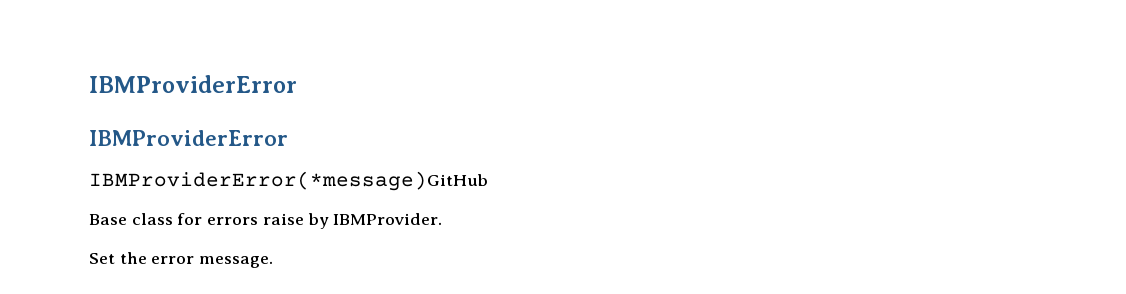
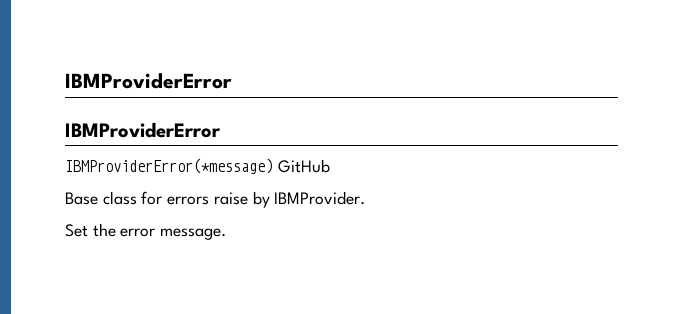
[89,171,488,191] IBMProviderError(*message)GitHub -> [65,158,330,174] IBMProviderError(*message) GitHub

